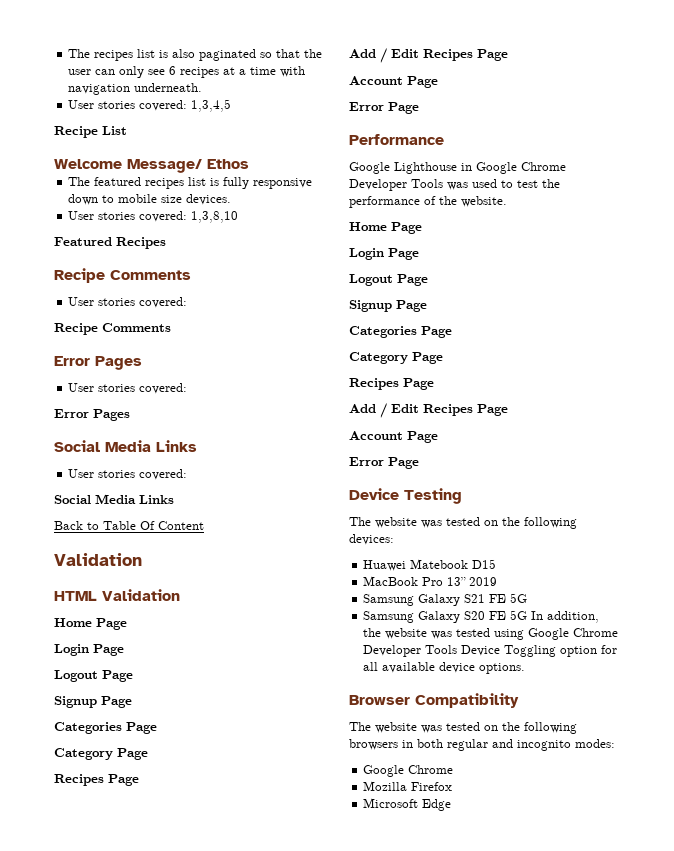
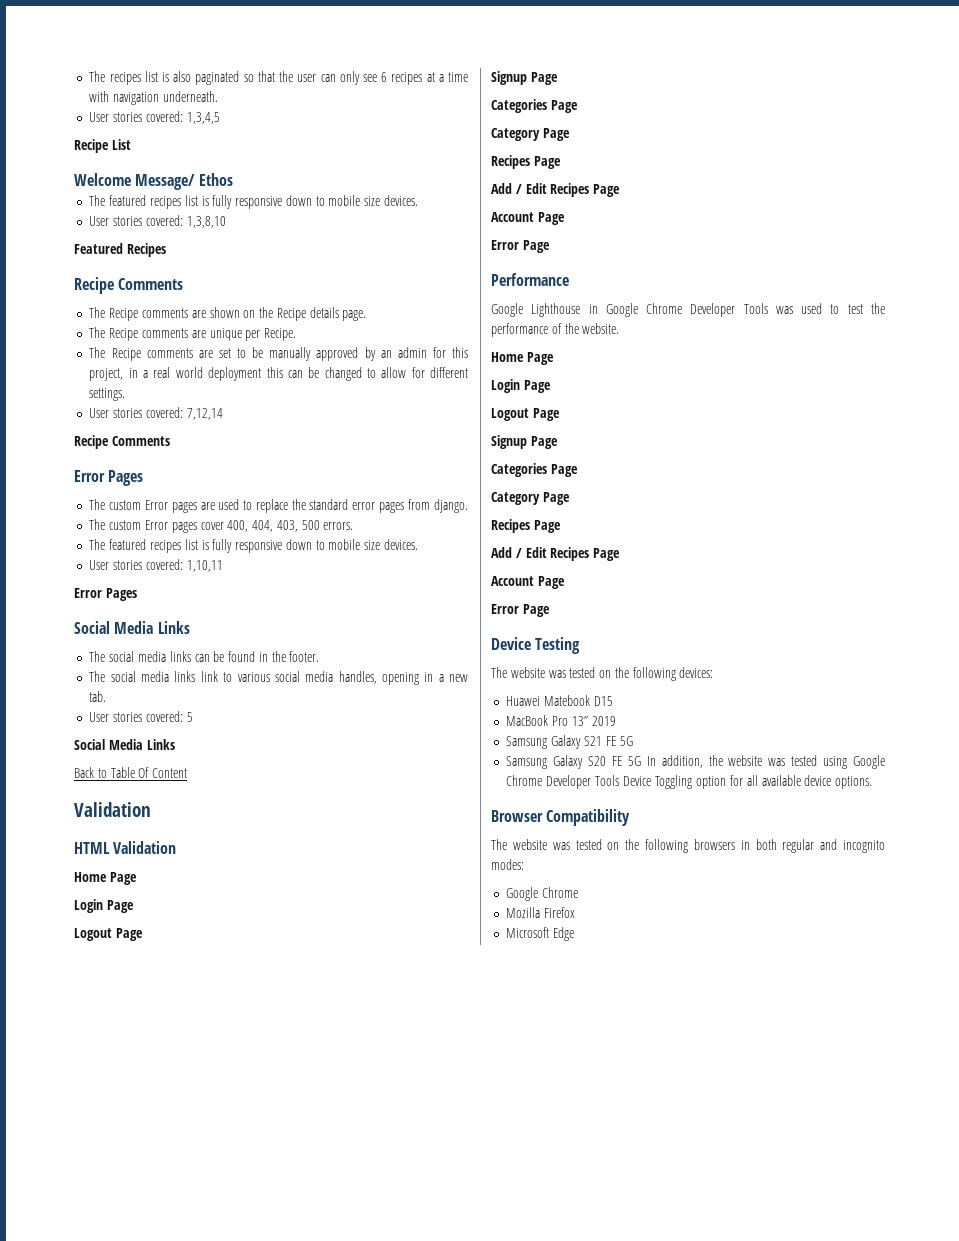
[68,297,188,308] // User stories covered: -> [89,307,367,321] [89,327,297,341] [89,347,469,361] [89,367,469,381] [89,388,126,401] [89,407,223,420] // The Recipe comments are shown on the Recipe details page. // The Recipe comments are unique per Recipe. // The Recipe comments are set to be manually approved by an admin for this project, in a real world deployment this can be changed to allow for different settings. // User stories covered: 7,12,14
[68,383,188,394] // User stories covered: -> [89,499,468,513] [89,519,354,533] [89,539,418,553] [89,559,223,572] // The custom Error pages are used to replace the standard error pages from django. // The custom Error pages cover 400, 404, 403, 500 errors. // The featured recipes list is fully responsive down to mobile size devices. // User stories covered: 1,10,11
[68,469,188,480] // User stories covered: -> [89,651,320,662] [89,671,469,685] [89,691,107,702] [89,711,193,722] // The social media links can be found in the footer. // The social media links link to various social media handles, opening in a new tab. // User stories covered: 5

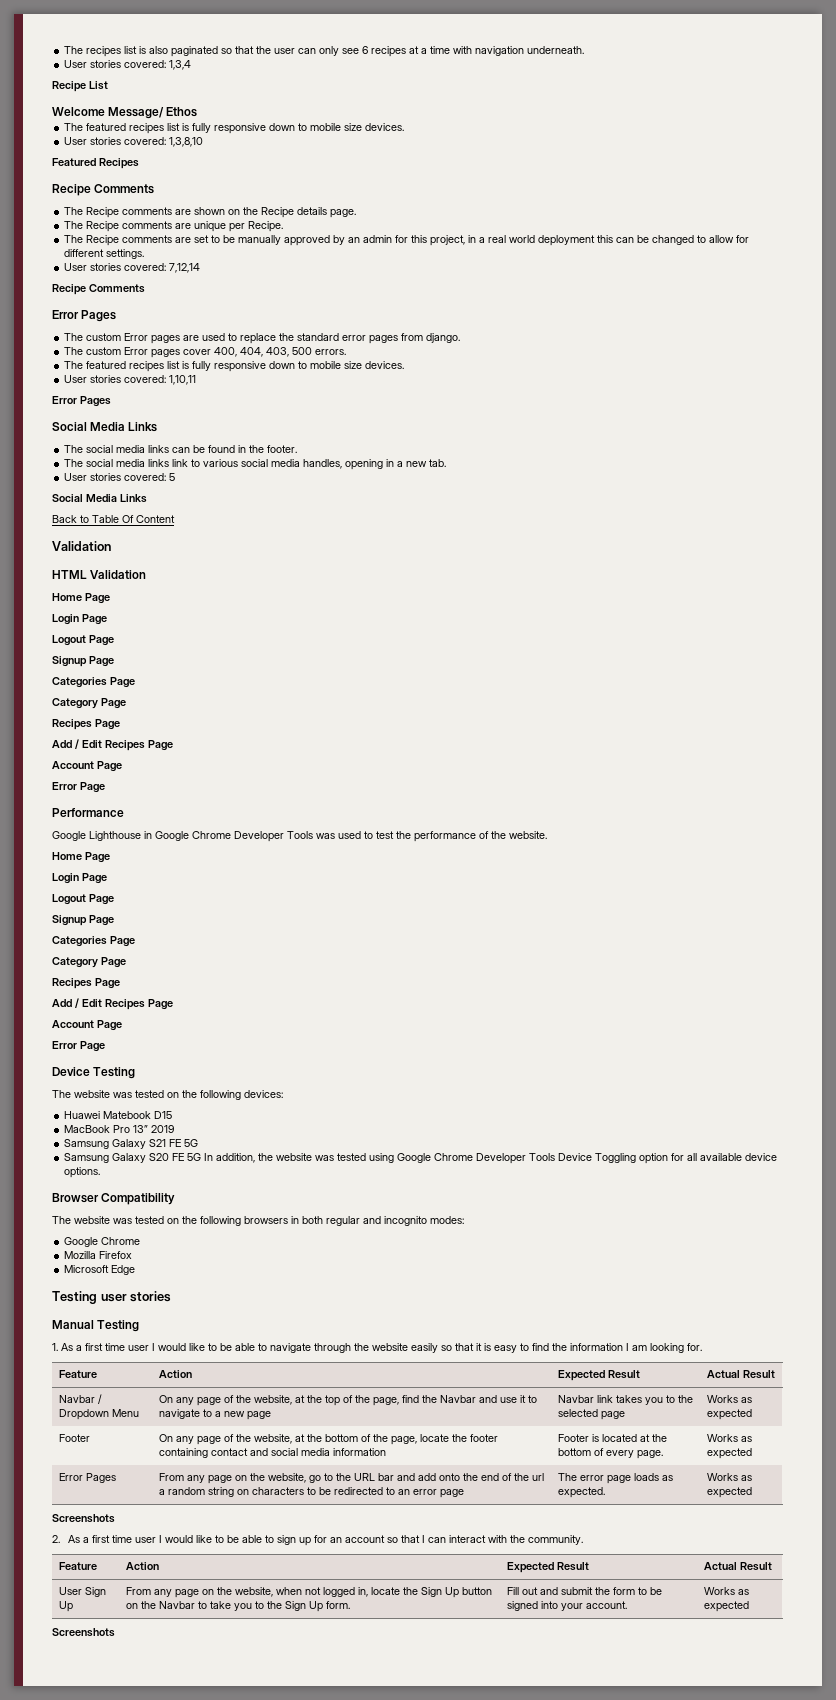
[186,112,220,124] 1,3,4,5 -> [169,60,192,70] 1,3,4
(575, 934) none -> [52,1291,172,1304] [52,1320,140,1332] [52,1343,702,1353] [58,1370,97,1378] [158,1370,192,1378] [557,1370,640,1381] [706,1370,775,1379] [58,1394,102,1404] [58,1409,139,1420] [158,1395,537,1406] [158,1409,271,1420] [557,1395,693,1405] [557,1409,625,1420] [706,1395,752,1403] [706,1409,752,1420] [58,1434,90,1442] [158,1434,498,1445] [158,1448,386,1458] [557,1434,667,1442] [557,1448,663,1459] [706,1434,752,1442] [706,1448,752,1459] [58,1473,116,1483] [158,1473,544,1484] [158,1487,464,1498] [557,1473,673,1484] [557,1487,605,1498] [706,1473,752,1481] [706,1487,752,1498] [52,1514,115,1523] [52,1535,583,1546] [58,1562,97,1570] [125,1562,159,1570] [506,1562,589,1573] [703,1562,772,1571] [58,1587,106,1597] [58,1601,73,1612] [125,1587,492,1598] [125,1601,350,1612] [506,1587,662,1595] [506,1601,627,1611] [703,1587,749,1595] [703,1601,749,1612] [52,1628,115,1637] // Testing user stories // Manual Testing // 1. As a first time user I would like to be able to navigate through the website easily so that it is easy to find the information I am looking for. // Feature | Action | Expected Result | Actual Result // Navbar / Dropdown Menu | On any page of the website, at the top of the page, find the Navbar and use it to navigate to a new page | Navbar link takes you to the selected page | Works as expected // Footer | On any page of the website, at the bottom of the page, locate the footer containing contact and social media information | Footer is located at the bottom of every page. | Works as expected // Error Pages | From any page on the website, go to the URL bar and add onto the end of the url a random string on characters to be redirected to an error page | The error page loads as expected. | Works as expected // Screenshots // 2. As a first time user I would like to be able to sign up for an account so that I can interact with the community. // Feature | Action | Expected Result | Actual Result // User Sign Up | From any page on the website, when not logged in, locate the Sign Up button on the Navbar to take you to the Sign Up form. | Fill out and submit the form to be signed into your account. | Works as expected // Screenshots

